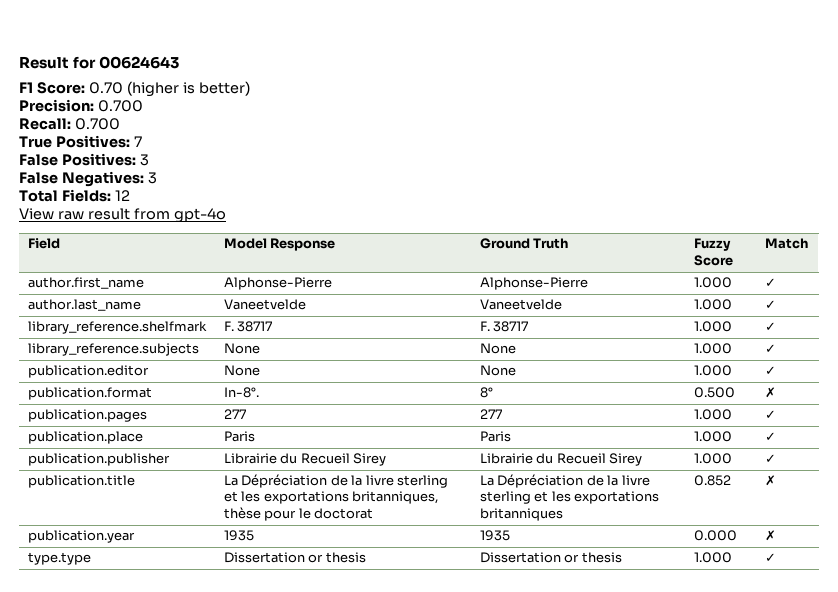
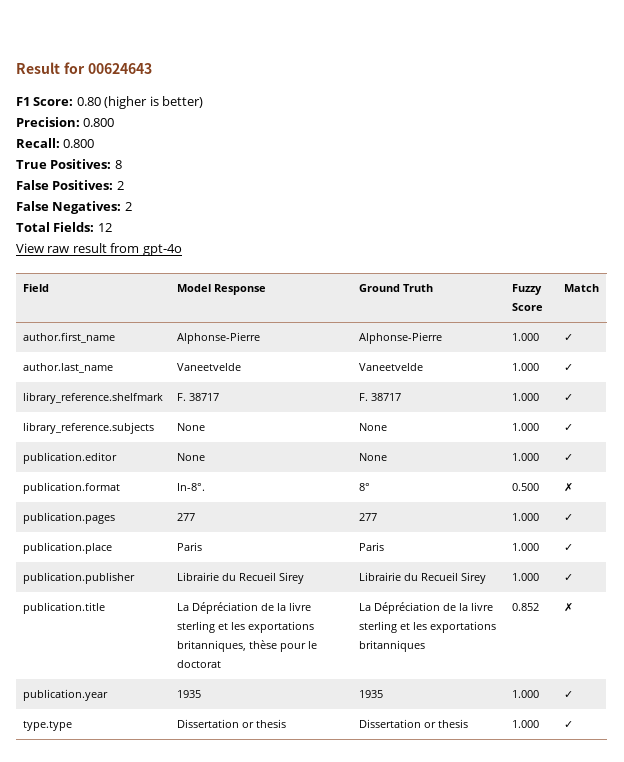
[88,82,123,94] 0.70 -> [76,97,101,106] 0.80
[97,100,143,112] 0.700 -> [83,118,115,127] 0.800
[74,118,120,130] 0.700 -> [63,139,95,148] 0.800
[133,136,142,147] 7 -> [114,160,122,169] 8
[139,154,149,166] 3 -> [116,181,124,190] 2
[147,172,157,184] 3 -> [124,202,132,211] 2
[693,530,737,541] [764,530,776,541] 0.000 | ✗ -> [511,690,539,698] [563,691,573,698] 1.000 | ✓

